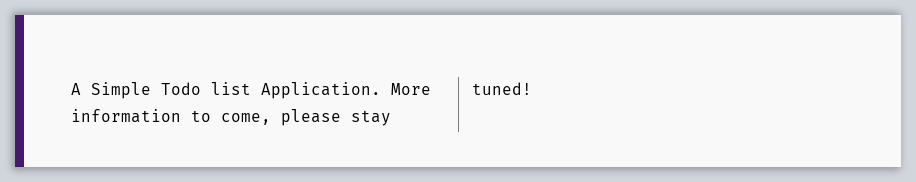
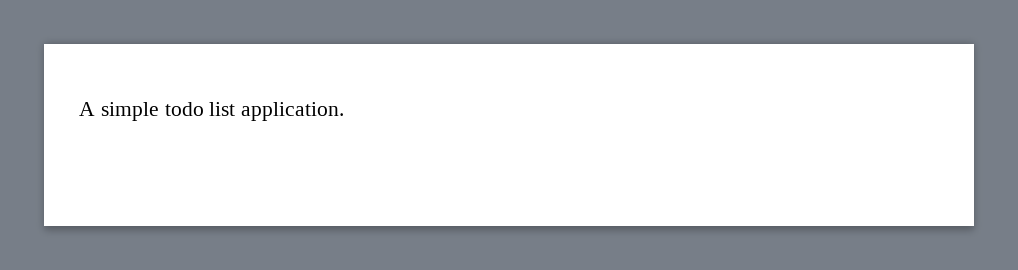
[91,82,431,99] [71,109,391,126] [472,82,532,95] Simple Todo list Application. More information to come, please stay tuned! -> [100,102,345,121] simple todo list application.

